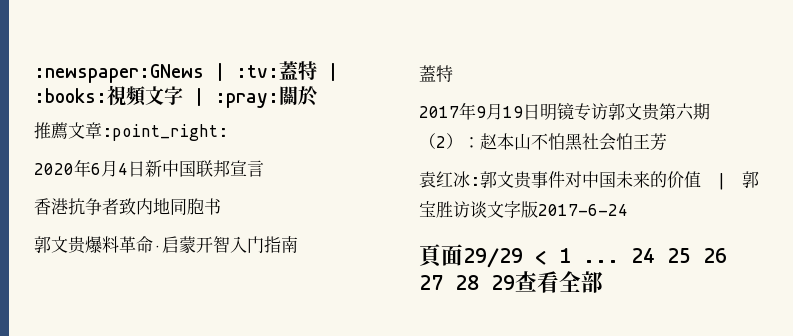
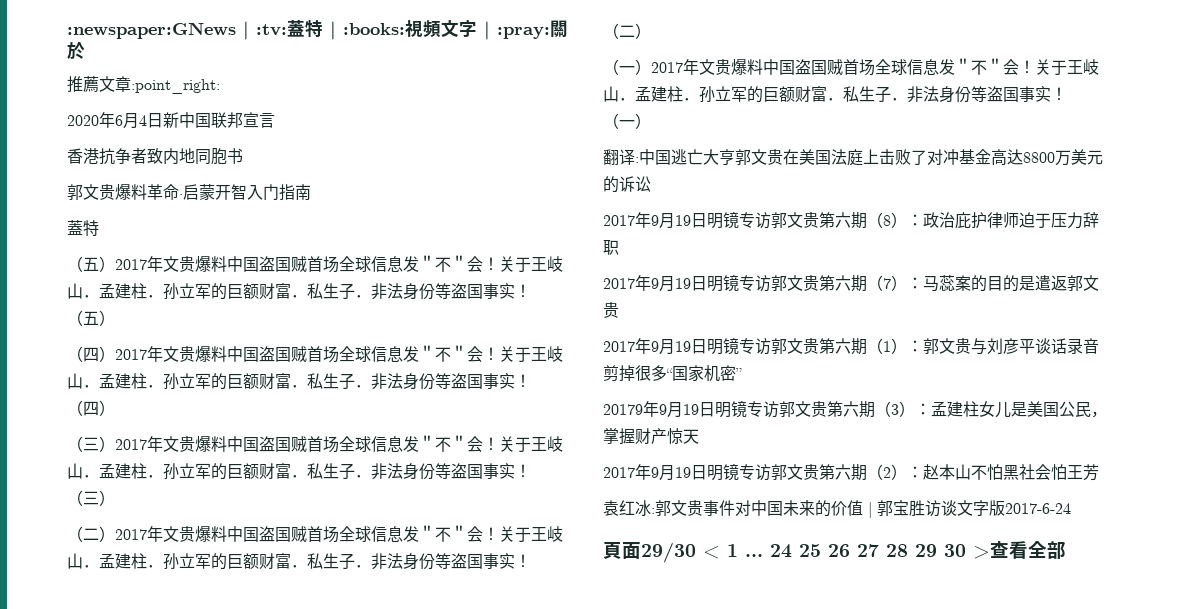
(453, 74) none -> [67,255,563,273] [67,283,531,300] [67,310,115,326] [67,345,563,363] [67,373,531,390] [67,400,115,416] [67,435,563,453] [67,463,531,480] [67,490,115,506] [67,525,563,543] [67,553,531,570] [603,23,651,39] [603,58,1099,76] [603,86,1067,103] [603,113,651,129] [603,149,1103,166] [603,176,651,193] [603,211,1099,229] [603,240,619,255] [603,274,1099,292] [603,302,619,318] [603,337,1099,355] [603,365,742,382] [603,400,1107,418] [603,428,699,445] // （五）2017年文贵爆料中国盗国贼首场全球信息发＂不＂会！关于王岐山．孟建柱．孙立军的巨额财富．私生子．非法身份等盗国事实！（五） // （四）2017年文贵爆料中国盗国贼首场全球信息发＂不＂会！关于王岐山．孟建柱．孙立军的巨额财富．私生子．非法身份等盗国事实！（四） // （三）2017年文贵爆料中国盗国贼首场全球信息发＂不＂会！关于王岐山．孟建柱．孙立军的巨额财富．私生子．非法身份等盗国事实！（三） // （二）2017年文贵爆料中国盗国贼首场全球信息发＂不＂会！关于王岐山．孟建柱．孙立军的巨额财富．私生子．非法身份等盗国事实！（二） // （一）2017年文贵爆料中国盗国贼首场全球信息发＂不＂会！关于王岐山．孟建柱．孙立军的巨额财富．私生子．非法身份等盗国事实！（一） // 翻译:中国逃亡大亨郭文贵在美国法庭上击败了对冲基金高达8800万美元的诉讼 // 2017年9月19日明镜专访郭文贵第六期（8）：政治庇护律师迫于压力辞职 // 2017年9月19日明镜专访郭文贵第六期（7）：马蕊案的目的是遣返郭文贵 // 2017年9月19日明镜专访郭文贵第六期（1）：郭文贵与刘彦平谈话录音剪掉很多“国家机密” // 20179年9月19日明镜专访郭文贵第六期（3）：孟建柱女儿是美国公民，掌握财产惊天
[463,248,523,268] 29/29 -> [641,542,696,563] 29/30
(515, 282) none -> [944,544,990,559] 30 >

